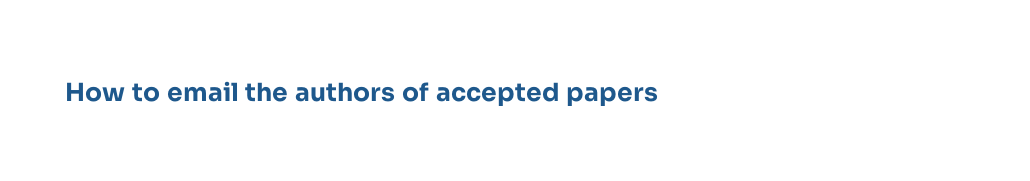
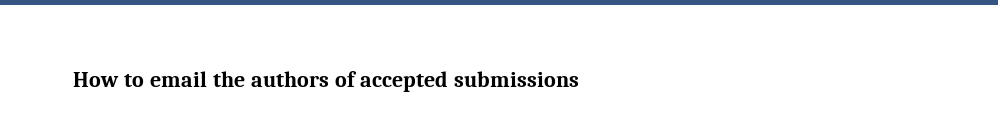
[566,86,659,106] papers -> [453,71,579,87] submissions

